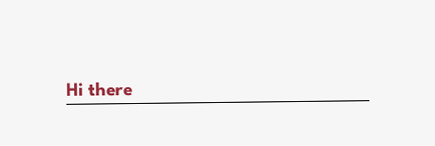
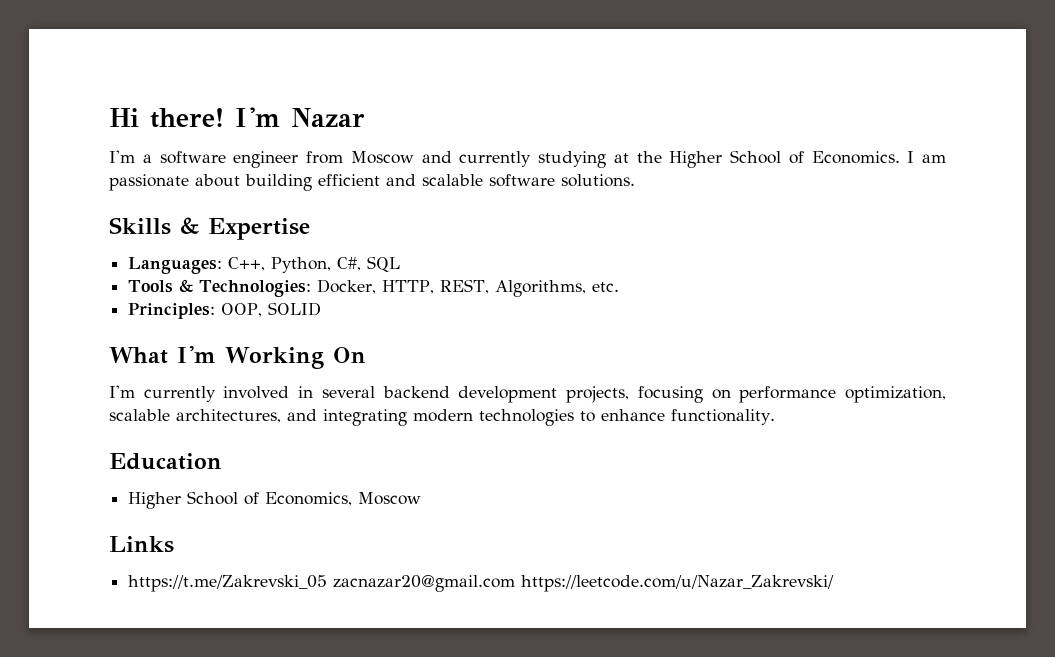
[88,81,134,97] there -> [150,107,365,128] [109,150,946,168] [109,174,635,191] [109,217,310,240] [128,256,401,274] [128,279,620,297] [128,302,322,319] [109,346,366,369] [109,385,947,403] [109,409,775,426] [109,453,222,470] [128,491,422,509] [109,536,174,553] [128,575,835,592] there! I'm Nazar // I'm a software engineer from Moscow and currently studying at the Higher School of Economics. I am passionate about building efficient and scalable software solutions. // Skills & Expertise // Languages: C++, Python, C#, SQL // Tools & Technologies: Docker, HTTP, REST, Algorithms, etc. // Principles: OOP, SOLID // What I'm Working On // I'm currently involved in several backend development projects, focusing on performance optimization, scalable architectures, and integrating modern technologies to enhance functionality. // Education // Higher School of Economics, Moscow // Links // https://t.me/Zakrevski_05 zacnazar20@gmail.com https://leetcode.com/u/Nazar_Zakrevski/

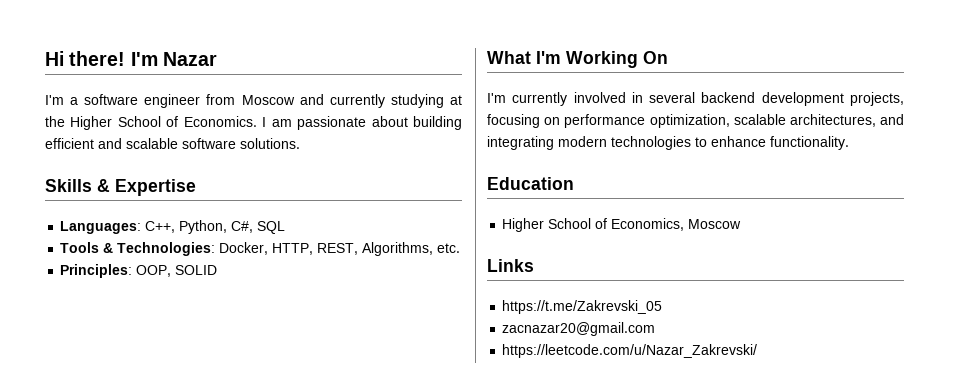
(328, 583) none -> (663, 307) //
(516, 583) none -> (656, 329) //

